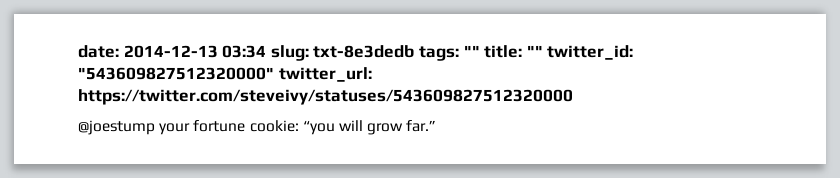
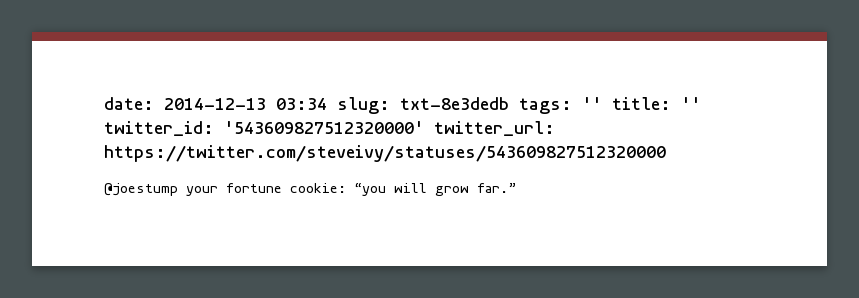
[463,45,634,60] [78,67,274,80] "" title: "" twitter_id: "543609827512320000" -> [582,97,701,110] [104,121,424,136] '' title: '' twitter_id: '543609827512320000'

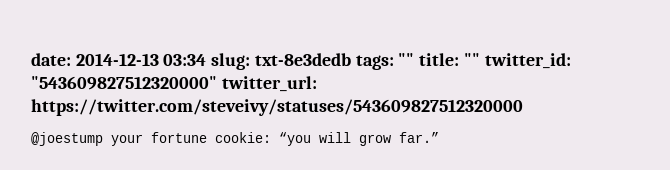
[582,97,701,110] [104,121,424,136] '' title: '' twitter_id: '543609827512320000' -> [398,53,571,69] [31,76,217,90] "" title: "" twitter_id: "543609827512320000"

